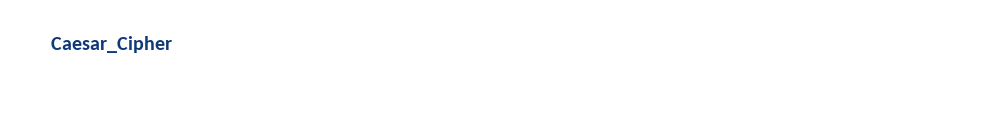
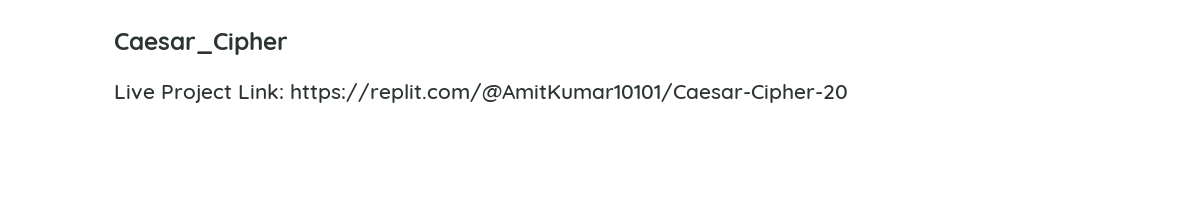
(172, 44) none -> [114,83,848,103] // Live Project Link: https://replit.com/@AmitKumar10101/Caesar-Cipher-20

